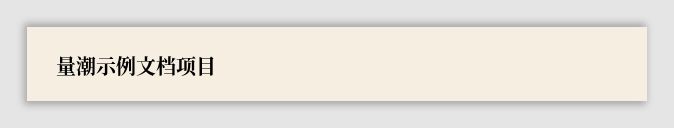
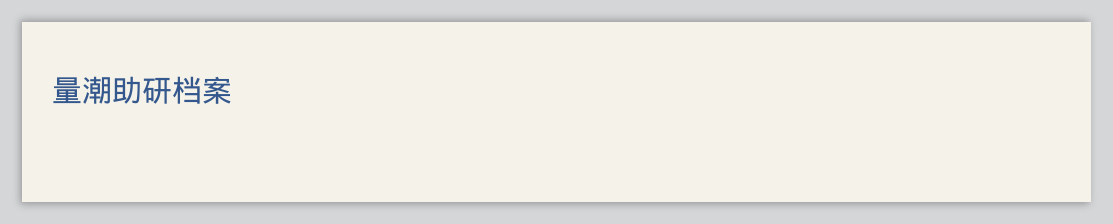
[96,55,216,77] 示例文档项目 -> [112,76,232,104] 助研档案

